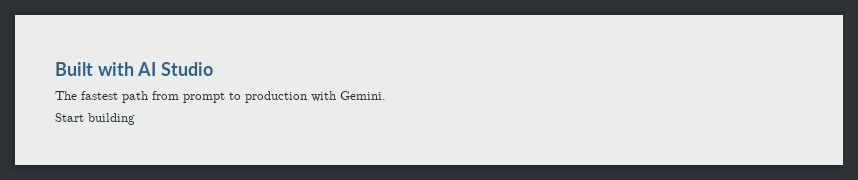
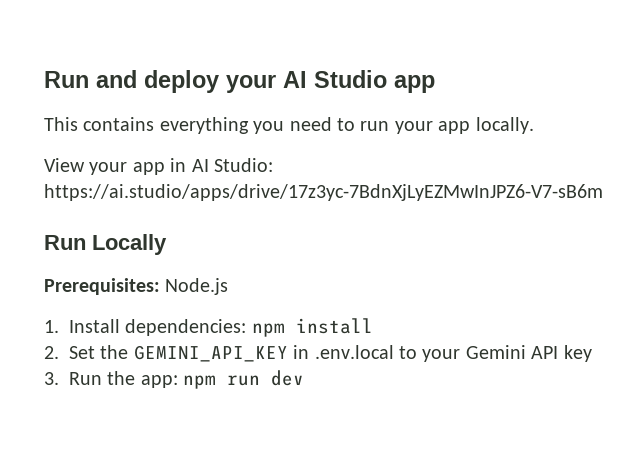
[55,62,214,76] [55,91,386,103] [55,113,135,125] Built with AI Studio // The fastest path from prompt to production with Gemini. // Start building -> [44,70,435,93] [44,117,534,134] [44,158,273,175] [44,184,603,201] [44,234,167,255] [44,278,229,295] [44,318,373,337] [44,345,592,362] [44,370,305,389] Run and deploy your AI Studio app // This contains everything you need to run your app locally. // View your app in AI Studio: https://ai.studio/apps/drive/17z3yc-7BdnXjLyEZMwInJPZ6-V7-sB6m // Run Locally // Prerequisites: Node.js // 1. Install dependencies: npm install // 2. Set the GEMINI_API_KEY in .env.local to your Gemini API key // 3. Run the app: npm run dev

